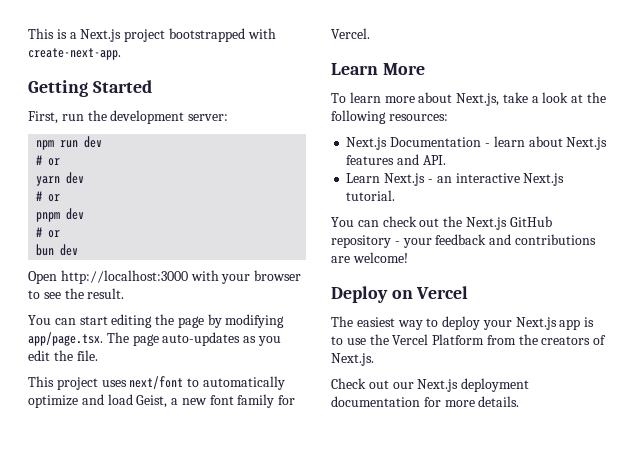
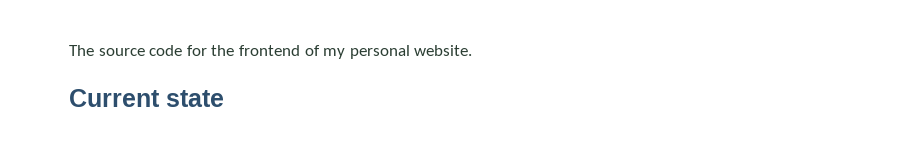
[28,28,276,42] [28,48,121,60] [28,80,152,97] [28,110,229,124] [36,136,103,150] [36,155,61,166] [36,172,85,186] [36,191,61,202] [36,208,85,222] [36,227,61,238] [36,244,79,256] [28,270,302,284] [28,288,125,299] [28,314,285,328] [28,332,281,346] [28,350,98,361] [28,376,285,390] [28,394,296,408] [331,28,370,39] [331,63,425,75] [331,92,607,106] [331,110,448,124] [346,136,608,150] [346,154,446,165] [346,173,565,186] [346,190,396,201] [331,216,552,230] [331,234,596,248] [331,252,408,263] [331,286,469,303] [331,316,595,330] [331,334,607,345] [331,353,374,366] [331,378,530,392] [331,396,520,407] This is a Next.js project bootstrapped with create-next-app. // Getting Started // First, run the development server: // npm run dev // # or // yarn dev // # or // pnpm dev // # or // bun dev // Open http://localhost:3000 with your browser to see the result. // You can start editing the page by modifying app/page.tsx. The page auto-updates as you edit the file. // This project uses next/font to automatically optimize and load Geist, a new font family for Vercel. // Learn More // To learn more about Next.js, take a look at the following resources: // Next.js Documentation - learn about Next.js features and API. // Learn Next.js - an interactive Next.js tutorial. // You can check out the Next.js GitHub repository - your feedback and contributions are welcome! // Deploy on Vercel // The easiest way to deploy your Next.js app is to use the Vercel Platform from the creators of Next.js. // Check out our Next.js deployment documentation for more details. -> [69,45,473,59] [69,89,224,107] The source code for the frontend of my personal website. // Current state

